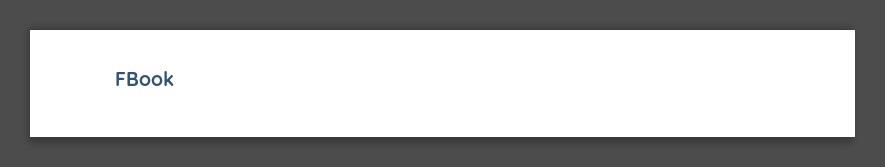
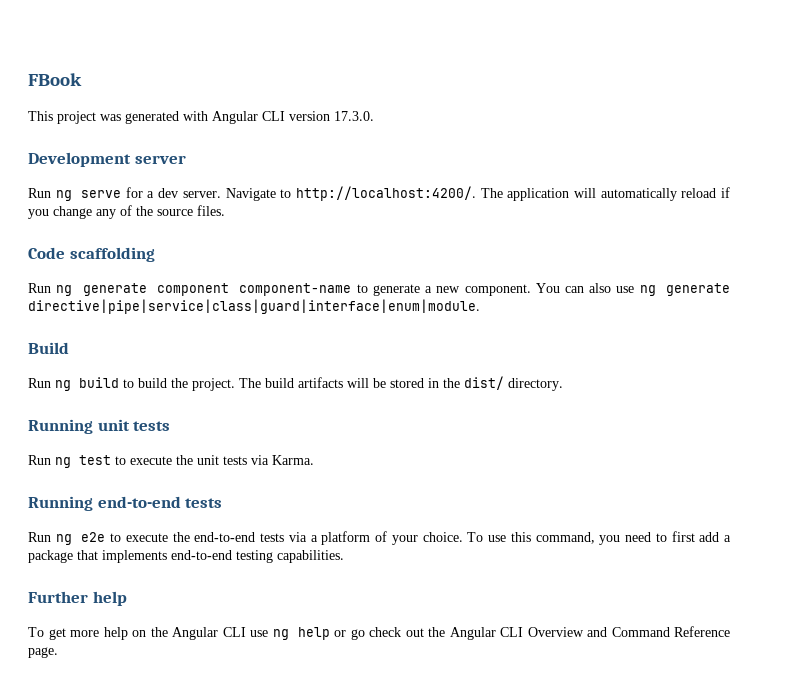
(174, 78) none -> [28,111,374,124] [28,152,186,167] [28,186,730,201] [28,205,225,219] [28,247,155,262] [28,283,731,296] [28,299,480,314] [28,342,69,354] [28,376,563,391] [28,419,171,434] [28,455,314,468] [28,496,223,511] [28,531,731,545] [28,550,344,563] [28,591,127,606] [28,626,730,640] [28,647,58,658] // This project was generated with Angular CLI version 17.3.0. // Development server // Run ng serve for a dev server. Navigate to http://localhost:4200/. The application will automatically reload if you change any of the source files. // Code scaffolding // Run ng generate component component-name to generate a new component. You can also use ng generate directive|pipe|service|class|guard|interface|enum|module. // Build // Run ng build to build the project. The build artifacts will be stored in the dist/ directory. // Running unit tests // Run ng test to execute the unit tests via Karma. // Running end-to-end tests // Run ng e2e to execute the end-to-end tests via a platform of your choice. To use this command, you need to first add a package that implements end-to-end testing capabilities. // Further help // To get more help on the Angular CLI use ng help or go check out the Angular CLI Overview and Command Reference page.

